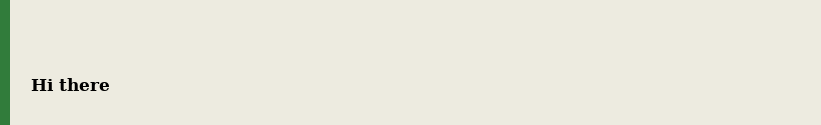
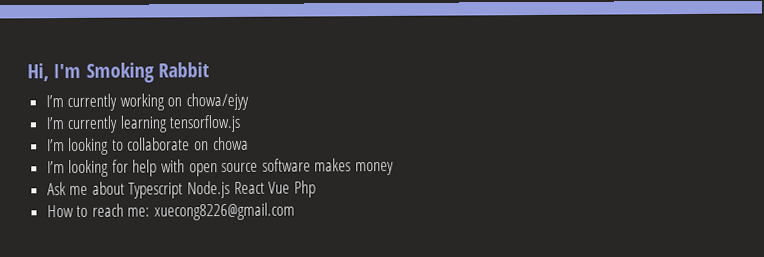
[31,78,110,91] Hi there -> [27,62,210,83] [45,92,250,112] [45,114,242,134] [46,136,249,156] [46,158,395,178] [46,180,316,199] [46,202,296,221] Hi, I'm Smoking Rabbit // I’m currently working on chowa/ejyy // I’m currently learning tensorflow.js // I’m looking to collaborate on chowa // I’m looking for help with open source software makes money // Ask me about Typescript Node.js React Vue Php // How to reach me: xuecong8226@gmail.com

